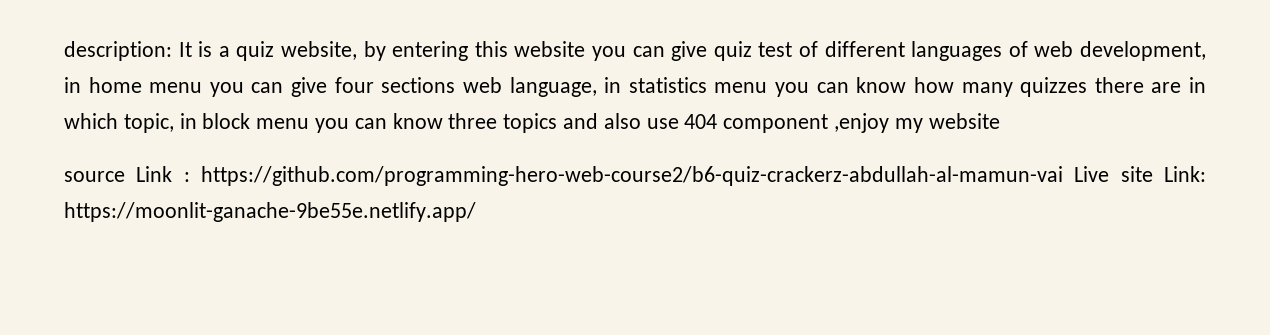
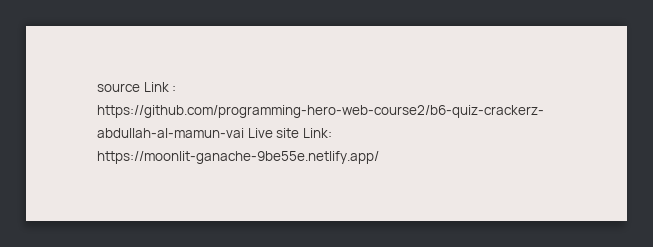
[64,41,1206,61] [64,77,1206,97] [64,113,1000,133] description: It is a quiz website, by entering this website you can give quiz test of different languages of web development, in home menu you can give four sections web language, in statistics menu you can know how many quizzes there are in which topic, in block menu you can know three topics and also use 404 component ,enjoy my website // -> (97, 87) none

